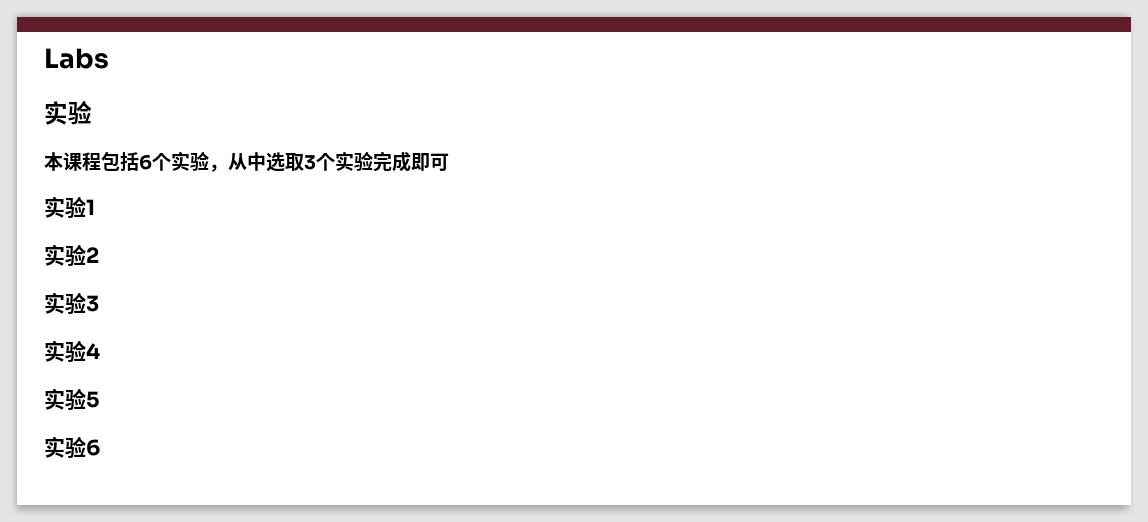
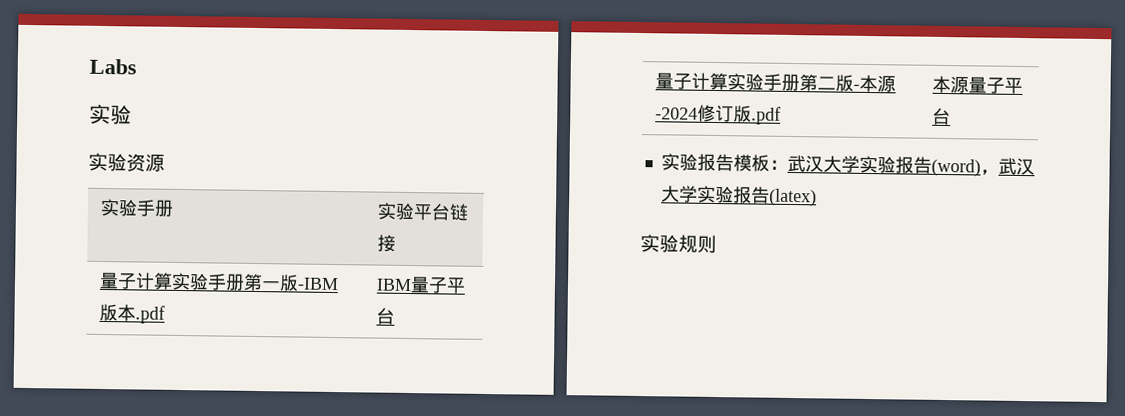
[44,151,449,172] [44,196,95,218] [44,244,99,266] [44,292,99,314] [44,340,100,362] [44,388,100,410] [44,436,100,458] 本课程包括6个实验，从中选取3个实验完成即可 // 实验1 // 实验2 // 实验3 // 实验4 // 实验5 // 实验6 -> [88,152,165,172] [100,198,175,217] [377,202,470,221] [377,234,397,252] [99,271,340,292] [99,303,166,324] [376,276,467,294] [376,307,396,325] [655,72,897,93] [655,104,782,125] [932,75,1024,95] [932,107,952,126] [660,153,1035,177] [660,185,817,207] [640,234,717,254] 实验资源 // 实验手册 | 实验平台链接 // 量子计算实验手册第一版-IBM版本.pdf | IBM量子平台 // 量子计算实验手册第二版-本源-2024修订版.pdf | 本源量子平台 // 实验报告模板：武汉大学实验报告(word)，武汉大学实验报告(latex) // 实验规则

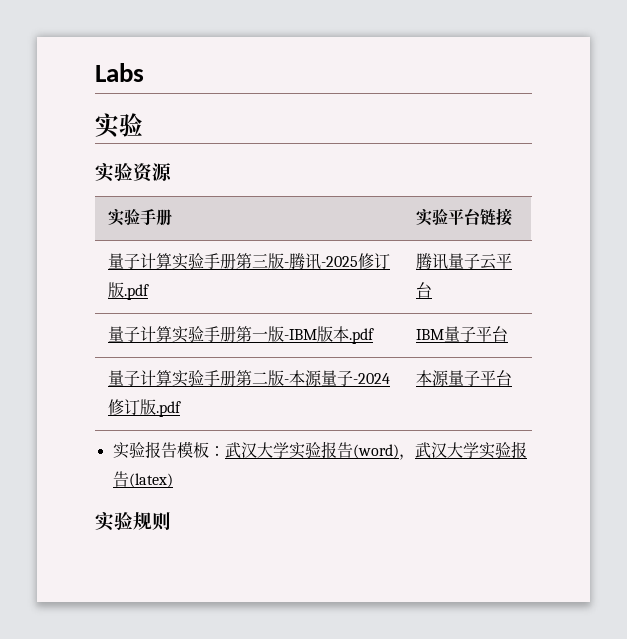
(397, 243) none -> [107,253,390,270] [107,282,149,300] [415,253,512,270] [415,282,432,298] // 量子计算实验手册第三版-腾讯-2025修订版.pdf | 腾讯量子云平台
(897, 84) none -> [320,370,353,386] 量子

